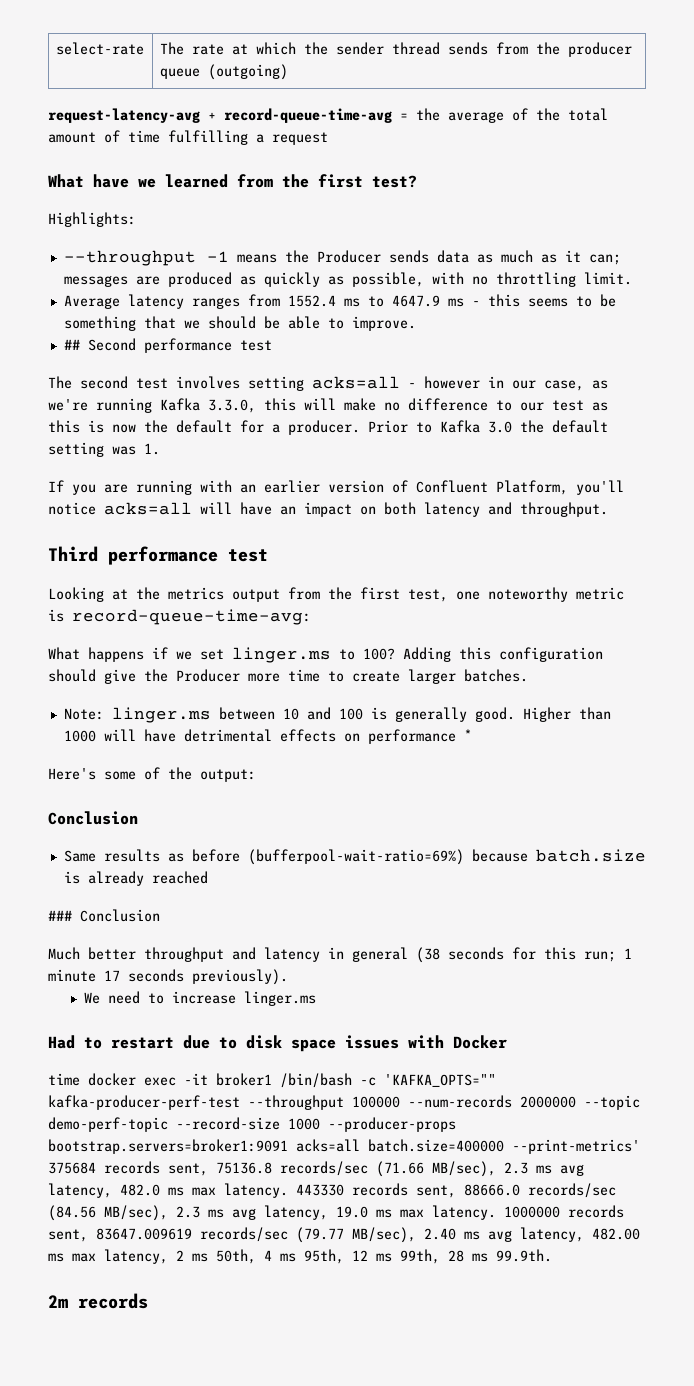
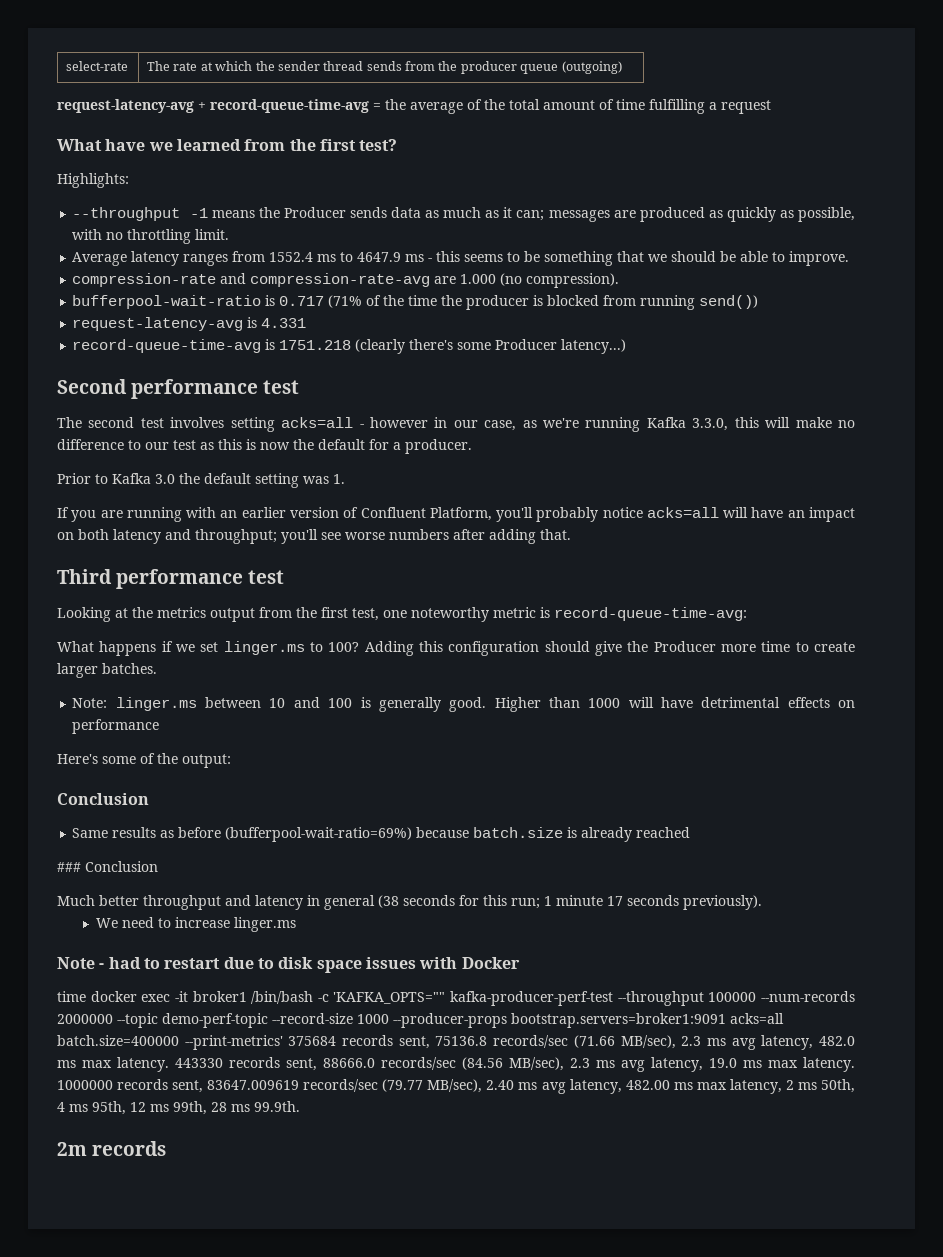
[63,339,80,350] ## -> [72,273,620,288] [72,295,759,310] [72,317,307,331] [72,339,627,354] compression-rate and compression-rate-avg are 1.000 (no compression). // bufferpool-wait-ratio is 0.717 (71% of the time the producer is blocked from running send()) // request-latency-avg is 4.331 // record-queue-time-avg is 1751.218 (clearly there's some Producer latency...) //
(360, 427) none -> (472, 446) //
(624, 487) none -> [536,507,599,522] probably
[520,502,608,517] throughput. -> [195,529,571,544] throughput; you'll see worse numbers after adding that.
[463,729,472,741] * -> (160, 726) none
[48,1035,75,1049] Had -> [57,957,141,969] Note - had

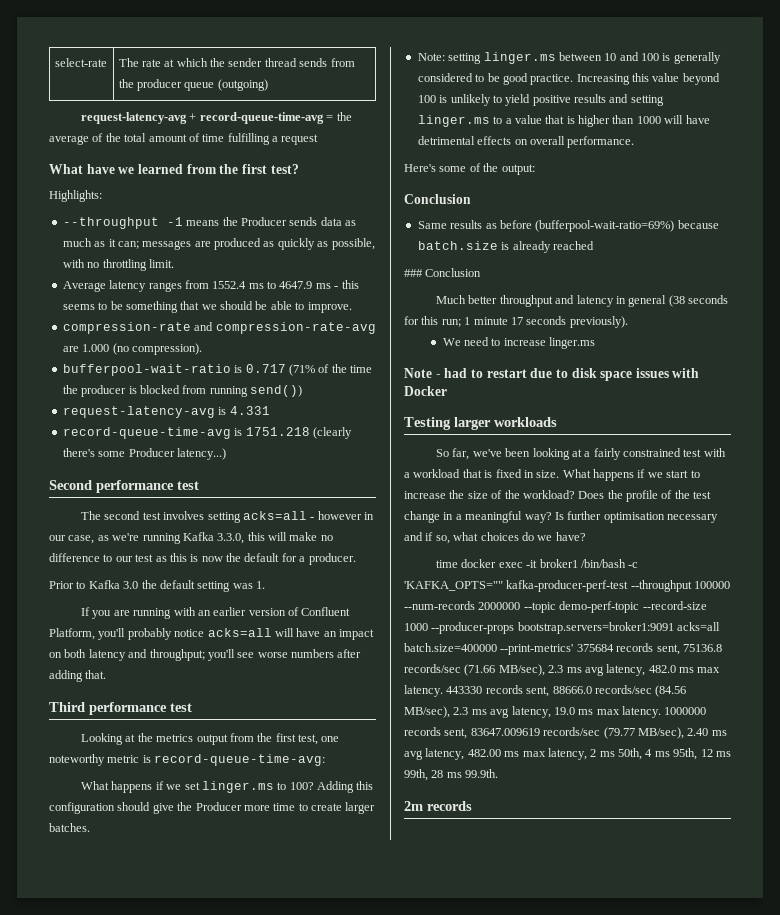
(108, 703) none -> [448,53,482,64] setting
[449,697,541,712] good. Higher -> [417,73,720,85] [417,94,664,106] [417,115,610,127] considered to be good practice. Increasing this value beyond 100 is unlikely to yield positive results and setting linger.ms to a value that is higher
[72,719,160,734] performance -> [529,136,635,148] overall performance.
(520, 963) none -> [404,417,557,430] [436,448,726,460] [404,469,700,481] [404,490,712,502] [404,511,718,523] [404,532,586,544] // Testing larger workloads // So far, we've been looking at a fairly constrained test with a workload that is fixed in size. What happens if we start to increase the size of the workload? Does the profile of the test change in a meaningful way? Is further optimisation necessary and if so, what choices do we have?

